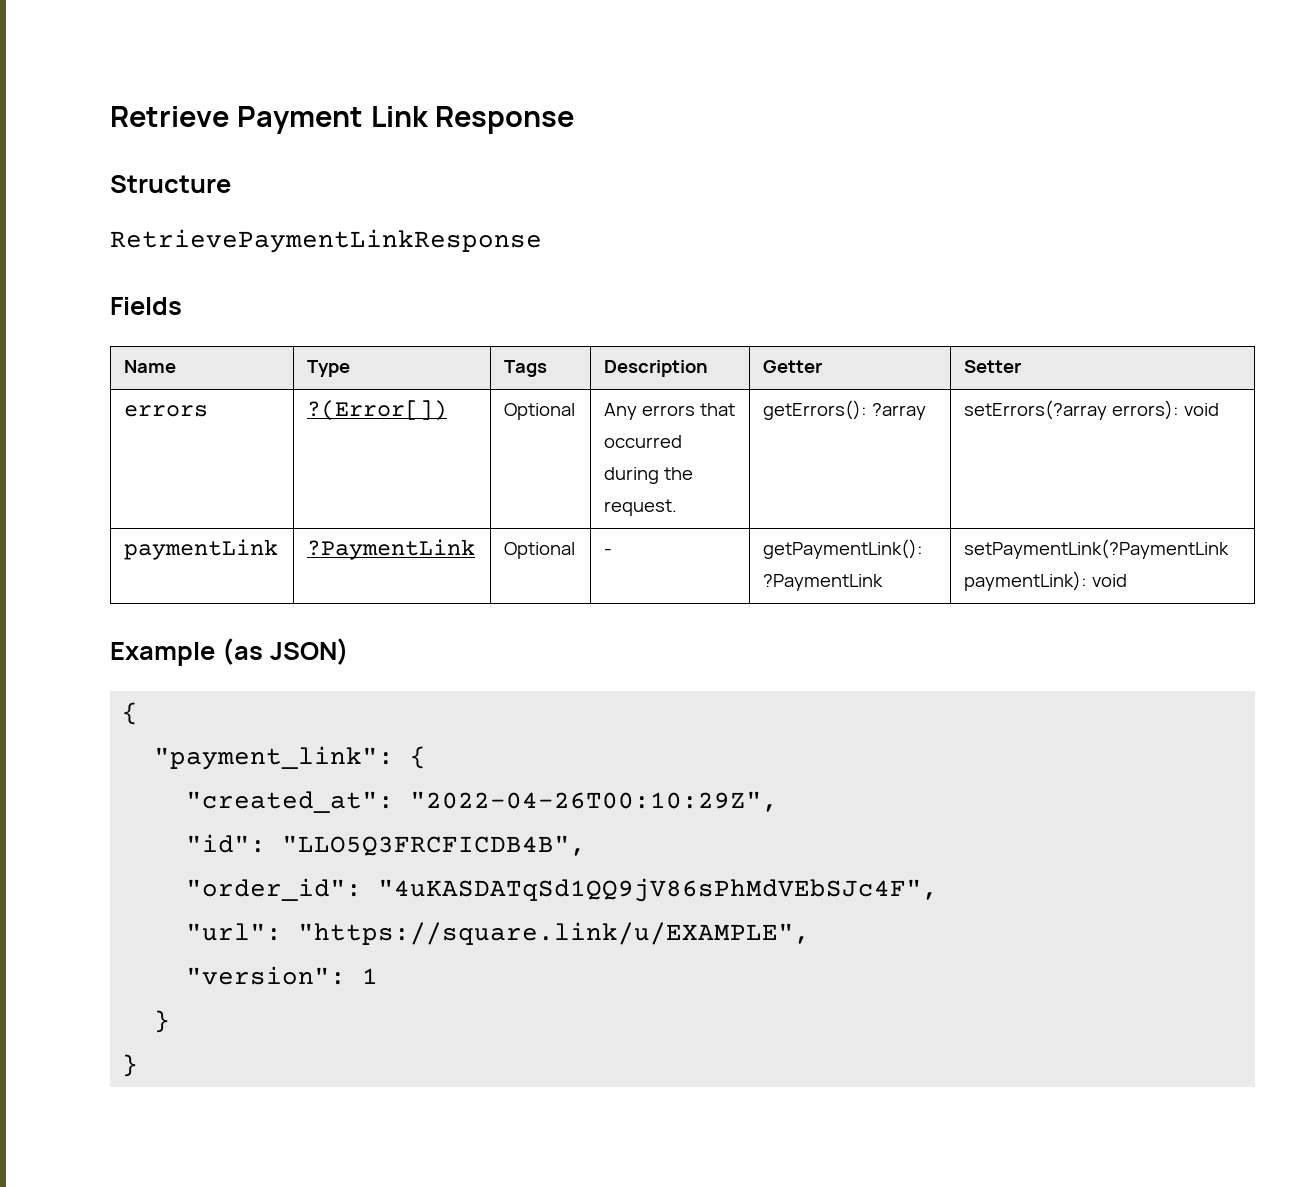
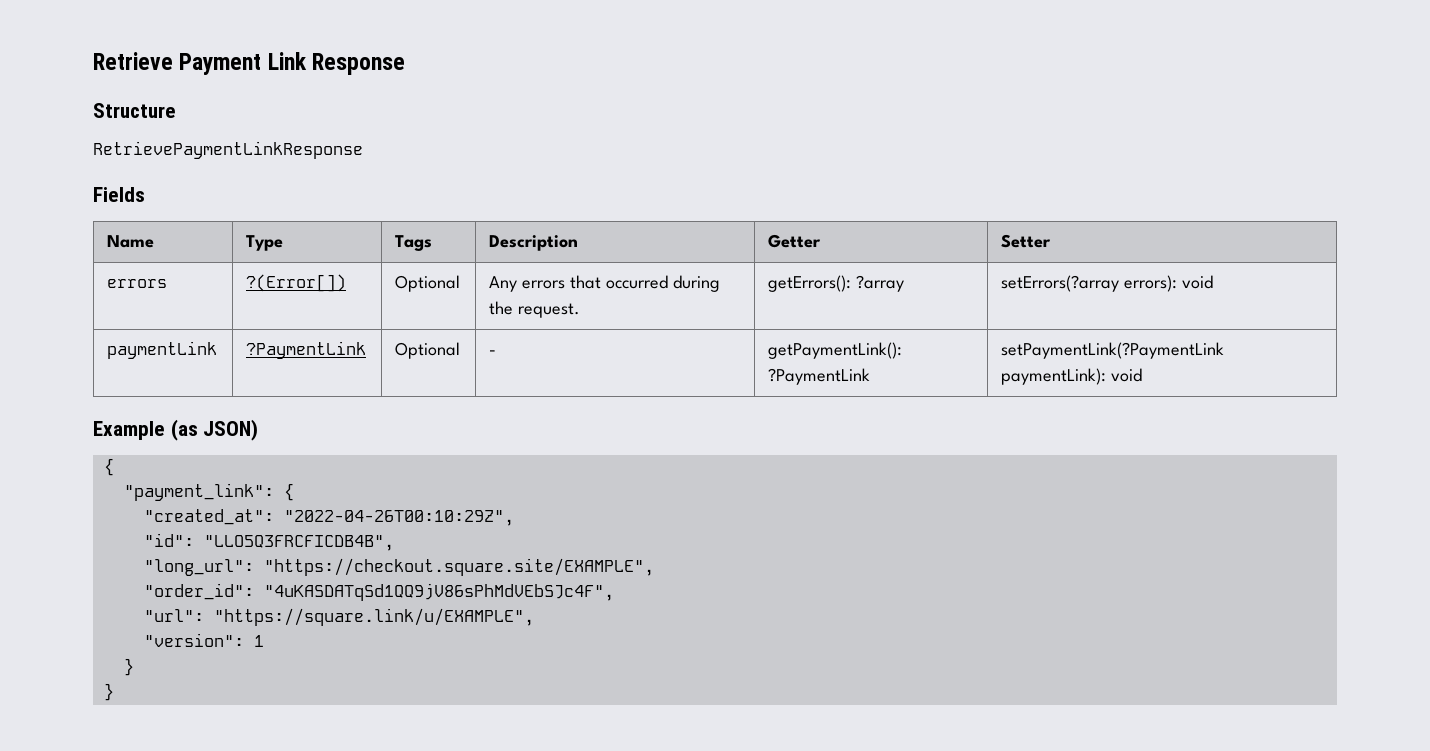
(587, 845) none -> [143,558,654,576] // "long_url": "https://checkout.square.site/EXAMPLE",

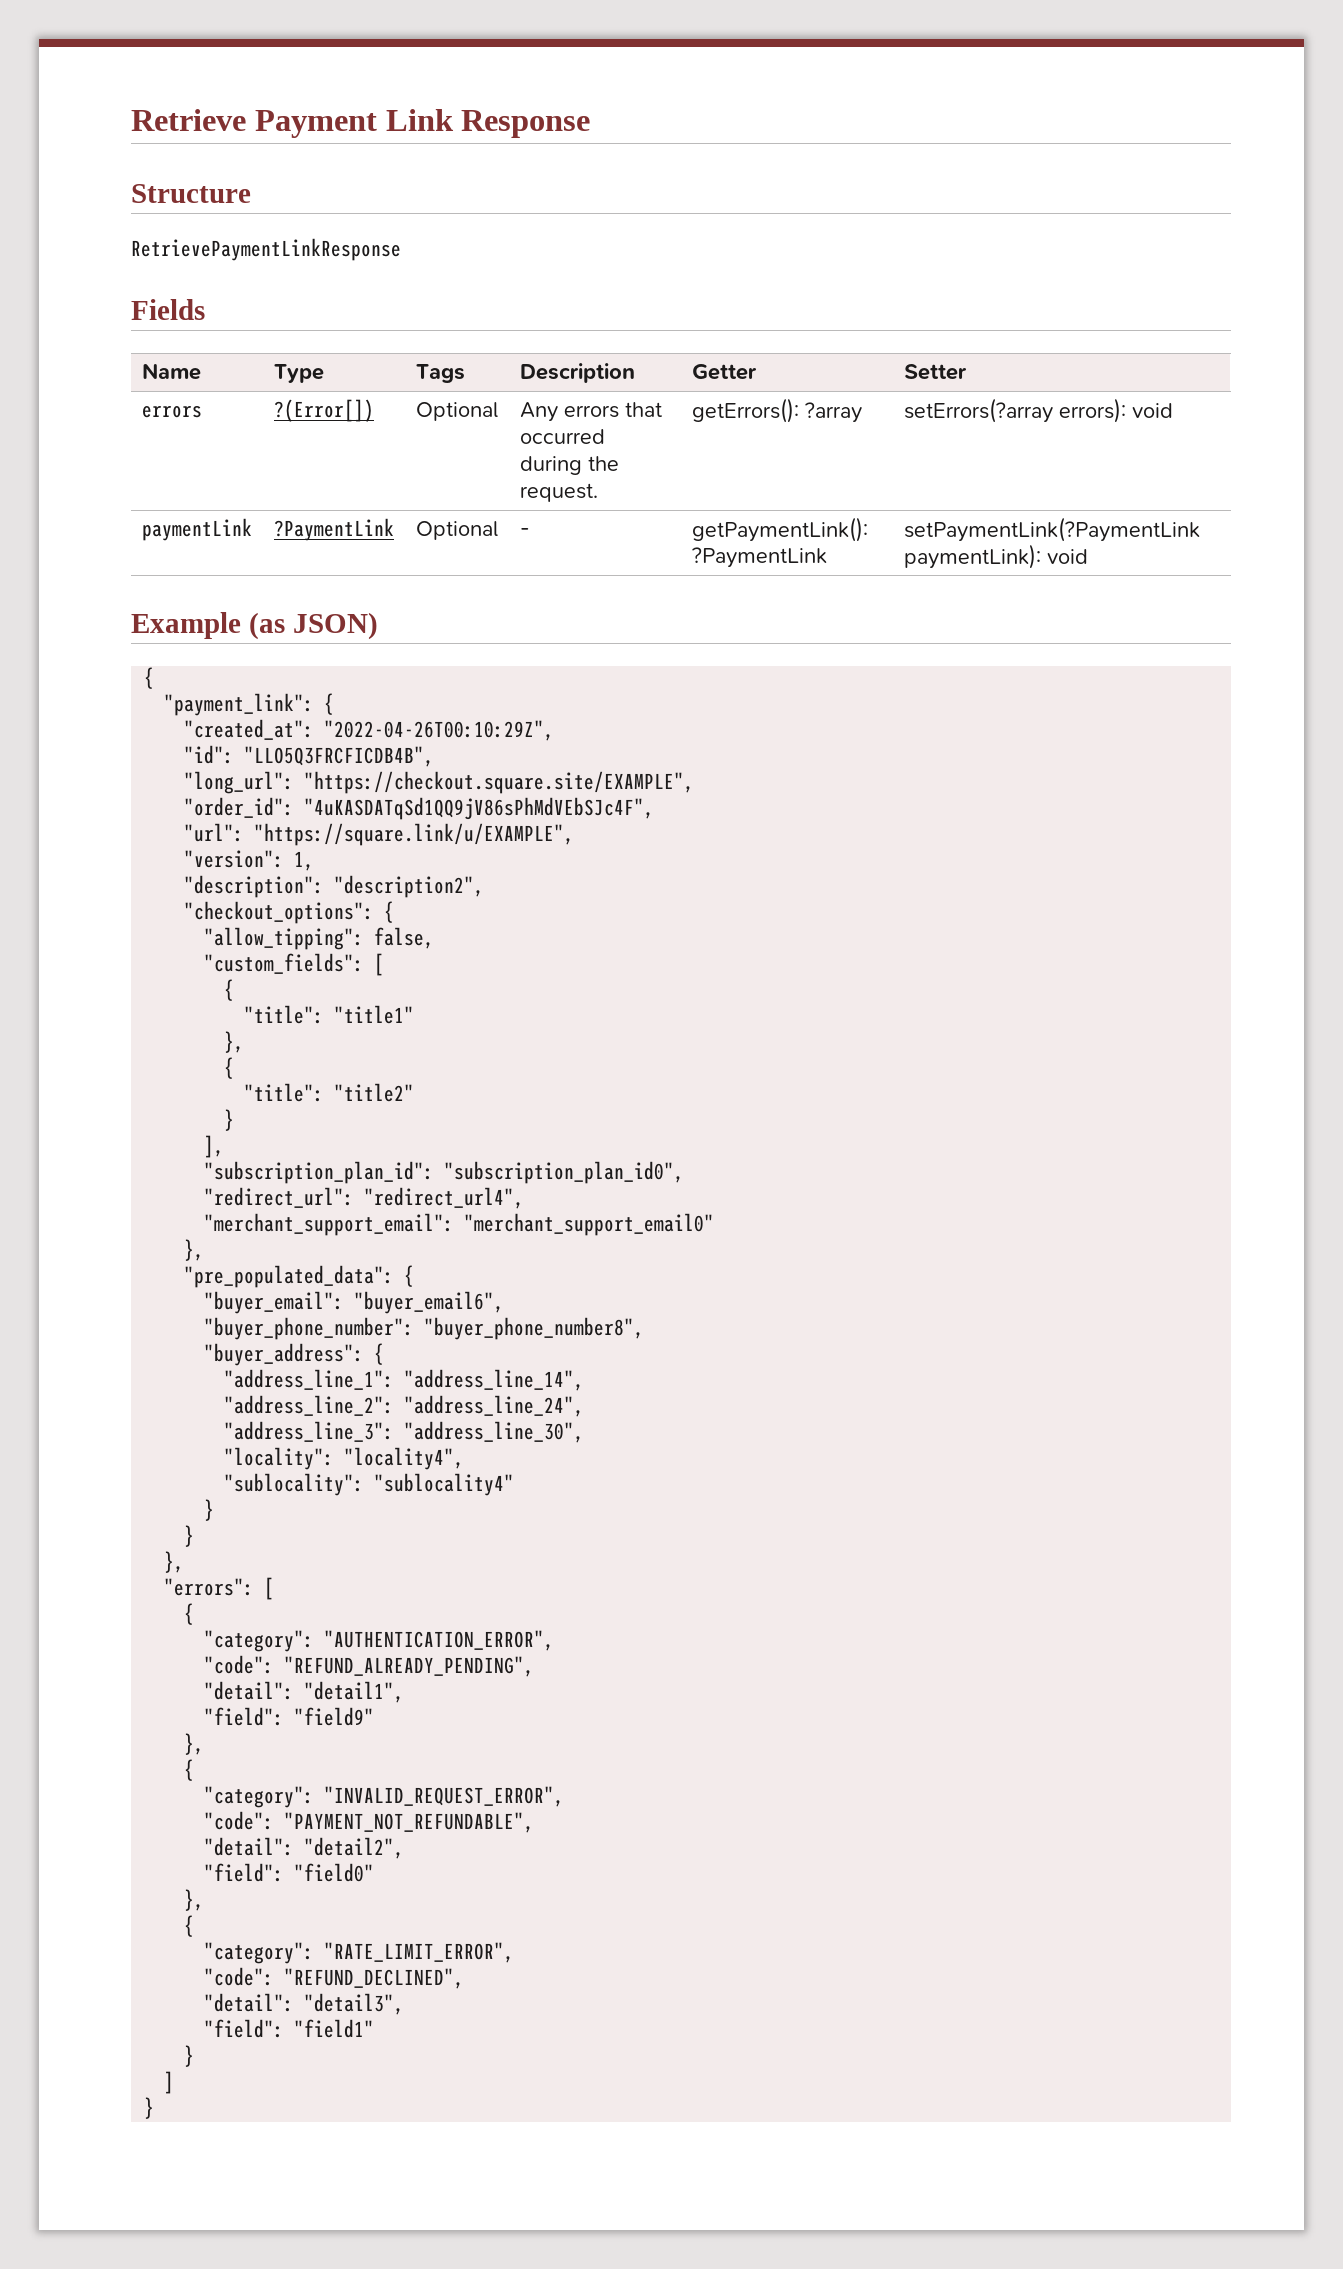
[253,635,264,647] [123,658,134,676] 1 // } -> [294,851,315,871] [184,875,485,898] [184,901,395,924] [204,927,435,950] [204,953,385,976] [224,979,235,1001] [244,1005,415,1024] [224,1031,245,1053] [224,1057,235,1079] [244,1083,415,1102] [224,1109,235,1131] [204,1135,225,1158] [204,1161,685,1184] [204,1187,525,1209] [204,1213,715,1236] [184,1239,205,1261] [184,1265,415,1288] [204,1291,505,1314] [204,1317,645,1340] [204,1343,385,1366] [224,1369,585,1391] [224,1395,585,1417] [224,1421,585,1443] [224,1447,465,1470] [224,1473,515,1496] [204,1499,215,1521] [184,1525,195,1547] [164,1551,185,1573] [164,1577,275,1600] [184,1603,195,1625] [204,1630,555,1652] [204,1655,535,1677] [204,1681,405,1703] [204,1707,375,1726] [184,1733,205,1755] [184,1759,195,1781] [204,1786,565,1808] [204,1811,535,1833] [204,1837,405,1859] [204,1863,375,1882] [184,1889,205,1911] [184,1915,195,1937] [204,1942,515,1964] [204,1967,465,1989] [204,1993,405,2015] [204,2019,375,2038] [184,2045,195,2067] [164,2071,175,2094] 1, // "description": "description2", // "checkout_options": { // "allow_tipping": false, // "custom_fields": [ // { // "title": "title1" // }, // { // "title": "title2" // } // ], // "subscription_plan_id": "subscription_plan_id0", // "redirect_url": "redirect_url4", // "merchant_support_email": "merchant_support_email0" // }, // "pre_populated_data": { // "buyer_email": "buyer_email6", // "buyer_phone_number": "buyer_phone_number8", // "buyer_address": { // "address_line_1": "address_line_14", // "address_line_2": "address_line_24", // "address_line_3": "address_line_30", // "locality": "locality4", // "sublocality": "sublocality4" // } // } // }, // "errors": [ // { // "category": "AUTHENTICATION_ERROR", // "code": "REFUND_ALREADY_PENDING", // "detail": "detail1", // "field": "field9" // }, // { // "category": "INVALID_REQUEST_ERROR", // "code": "PAYMENT_NOT_REFUNDABLE", // "detail": "detail2", // "field": "field0" // }, // { // "category": "RATE_LIMIT_ERROR", // "code": "REFUND_DECLINED", // "detail": "detail3", // "field": "field1" // } // ]

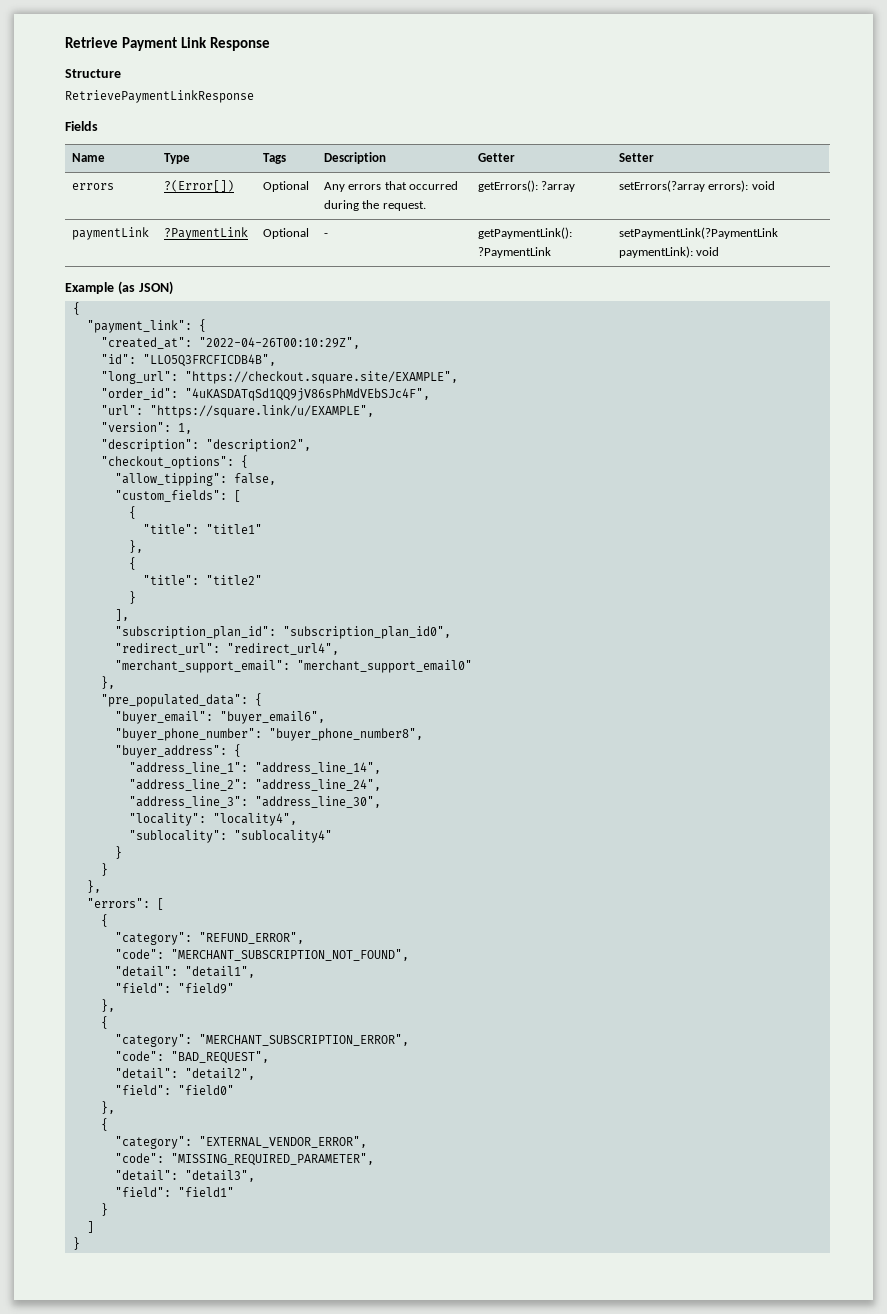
[324,1630,555,1651] [204,1655,535,1677] "AUTHENTICATION_ERROR", // "code": "REFUND_ALREADY_PENDING", -> [198,932,304,944] [114,949,409,961] "REFUND_ERROR", // "code": "MERCHANT_SUBSCRIPTION_NOT_FOUND",
[324,1786,565,1807] [204,1811,535,1833] "INVALID_REQUEST_ERROR", // "code": "PAYMENT_NOT_REFUNDABLE", -> [198,1034,409,1046] [114,1051,269,1064] "MERCHANT_SUBSCRIPTION_ERROR", // "code": "BAD_REQUEST",
[324,1942,515,1963] [204,1967,465,1989] "RATE_LIMIT_ERROR", // "code": "REFUND_DECLINED", -> [198,1136,367,1148] [114,1153,374,1166] "EXTERNAL_VENDOR_ERROR", // "code": "MISSING_REQUIRED_PARAMETER",

